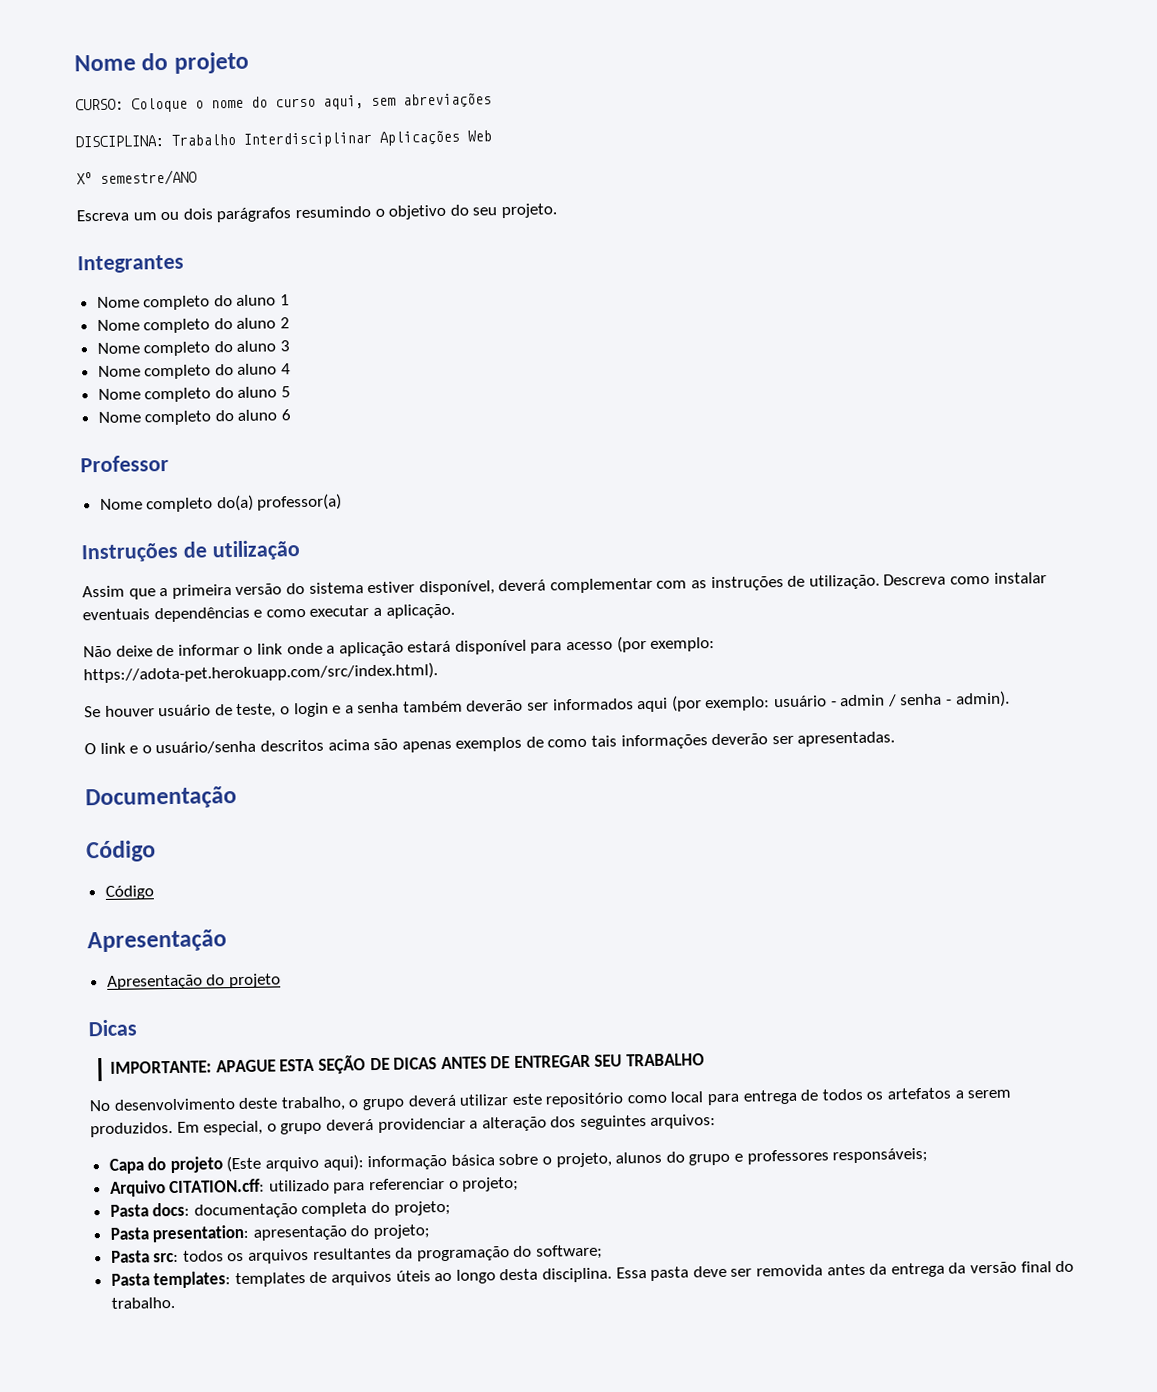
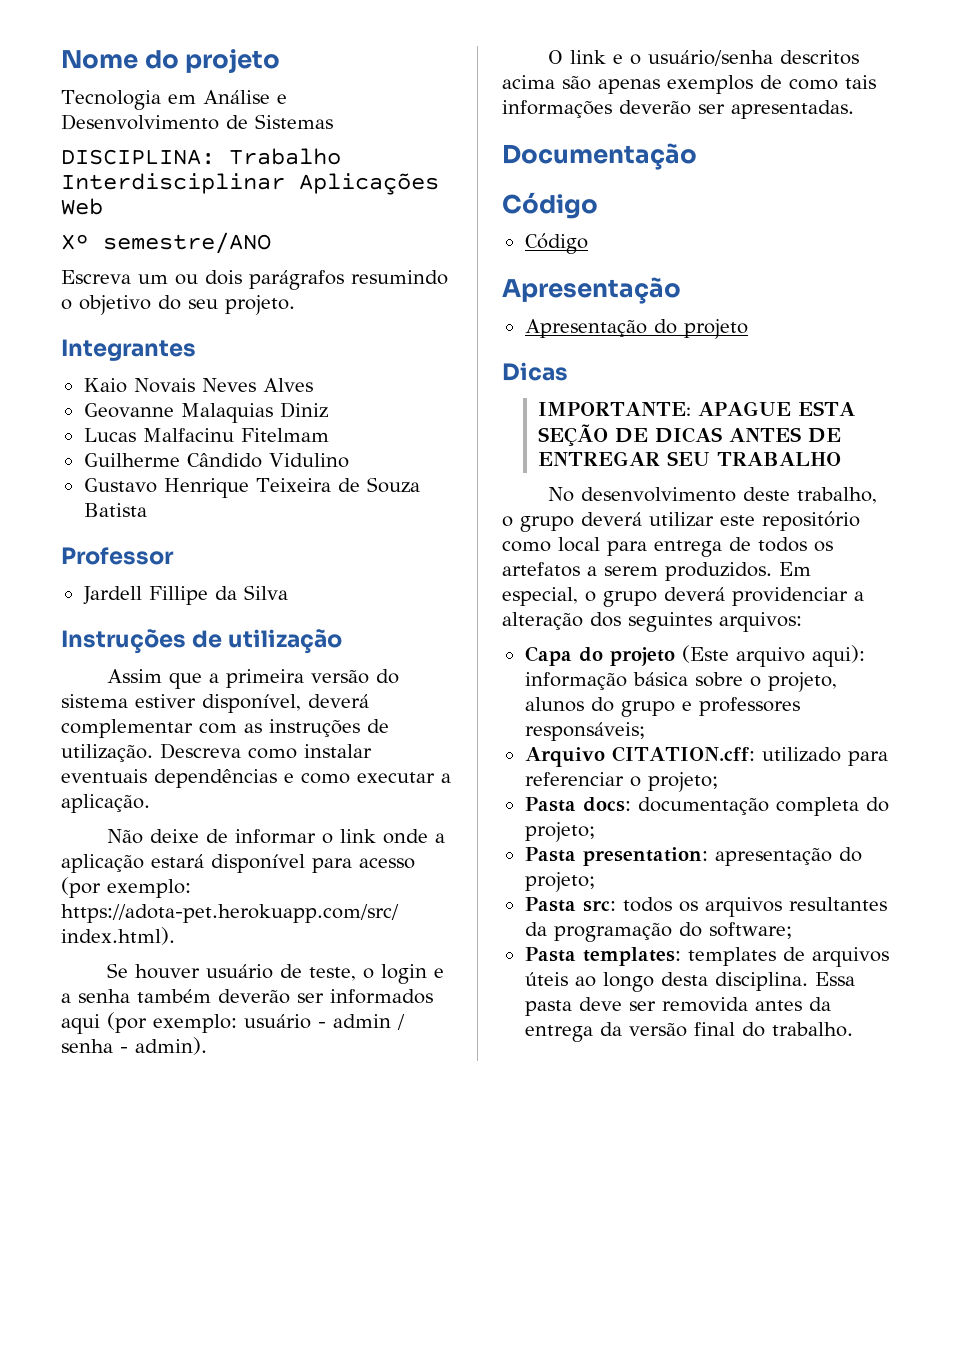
[75,93,492,113] CURSO: Coloque o nome do curso aqui, sem abreviações -> [61,90,287,110] [61,114,333,130] Tecnologia em Análise e Desenvolvimento de Sistemas
[96,294,291,311] [96,317,291,334] [96,340,291,357] [97,363,292,380] [97,386,292,403] [97,409,292,426] [80,454,169,473] [99,493,343,513] Nome completo do aluno 1 // Nome completo do aluno 2 // Nome completo do aluno 3 // Nome completo do aluno 4 // Nome completo do aluno 5 // Nome completo do aluno 6 // Professor // Nome completo do(a) professor(a) -> [83,378,313,393] [83,402,328,423] [83,428,329,442] [83,452,349,468] [83,477,420,498] [83,503,147,517] [61,547,174,565] [82,585,288,605] Kaio Novais Neves Alves // Geovanne Malaquias Diniz // Lucas Malfacinu Fitelmam // Guilherme Cândido Vidulino // Gustavo Henrique Teixeira de Souza Batista // Professor // Jardell Fillipe da Silva

